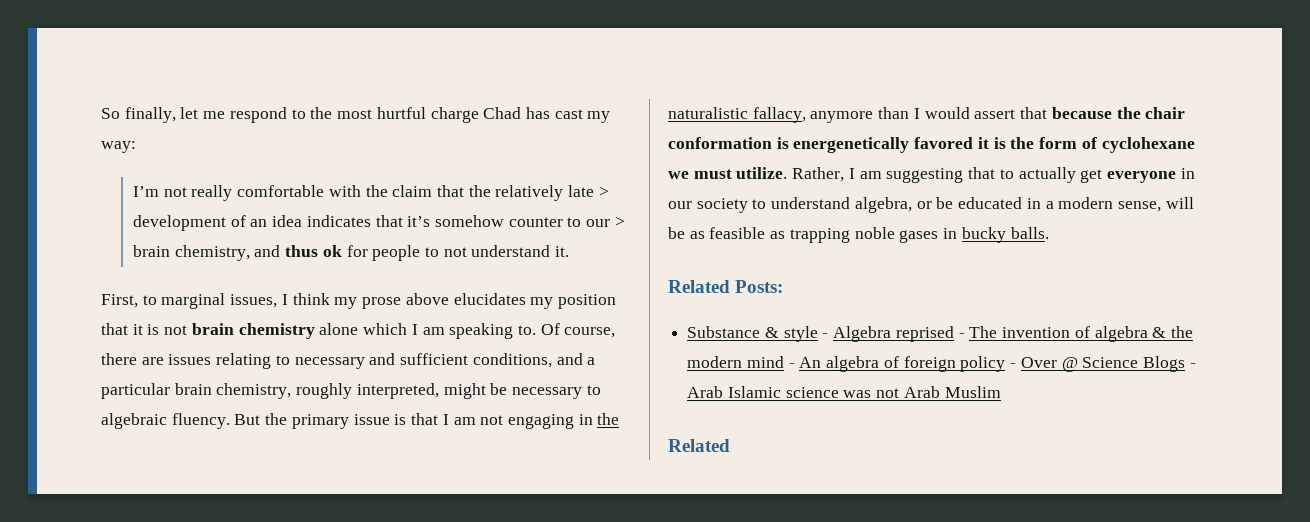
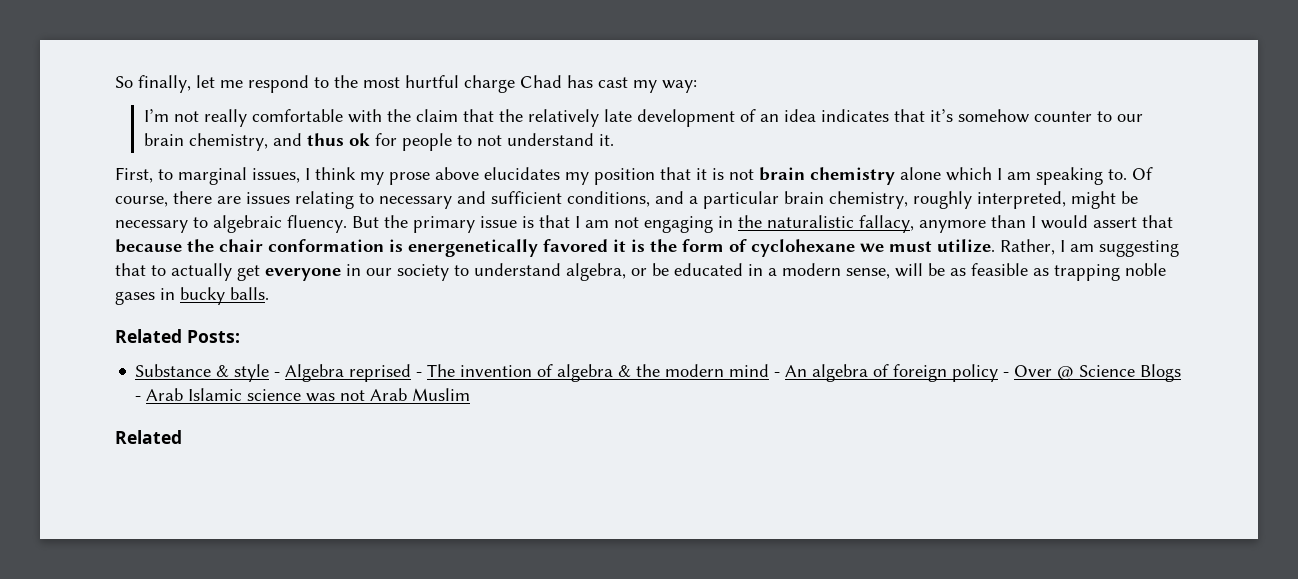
[598,186,609,197] > -> (632, 115) none
[614,216,625,227] > -> (1143, 118) none

